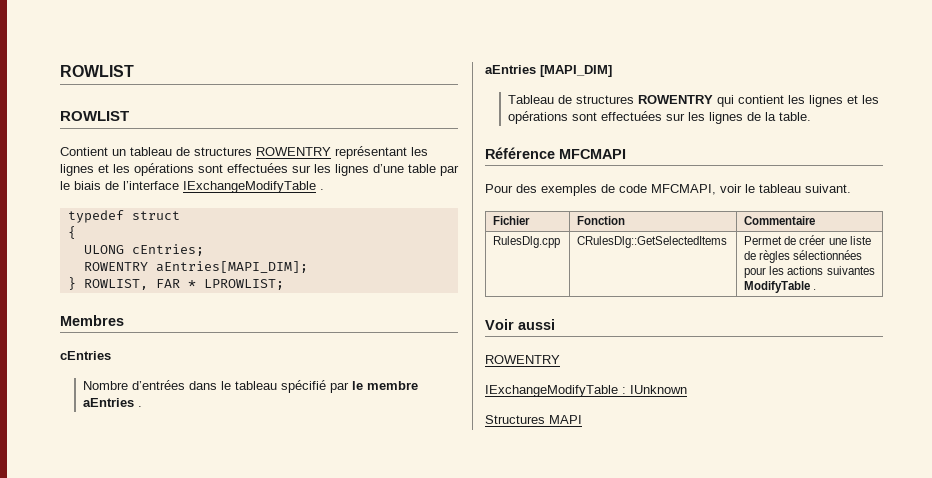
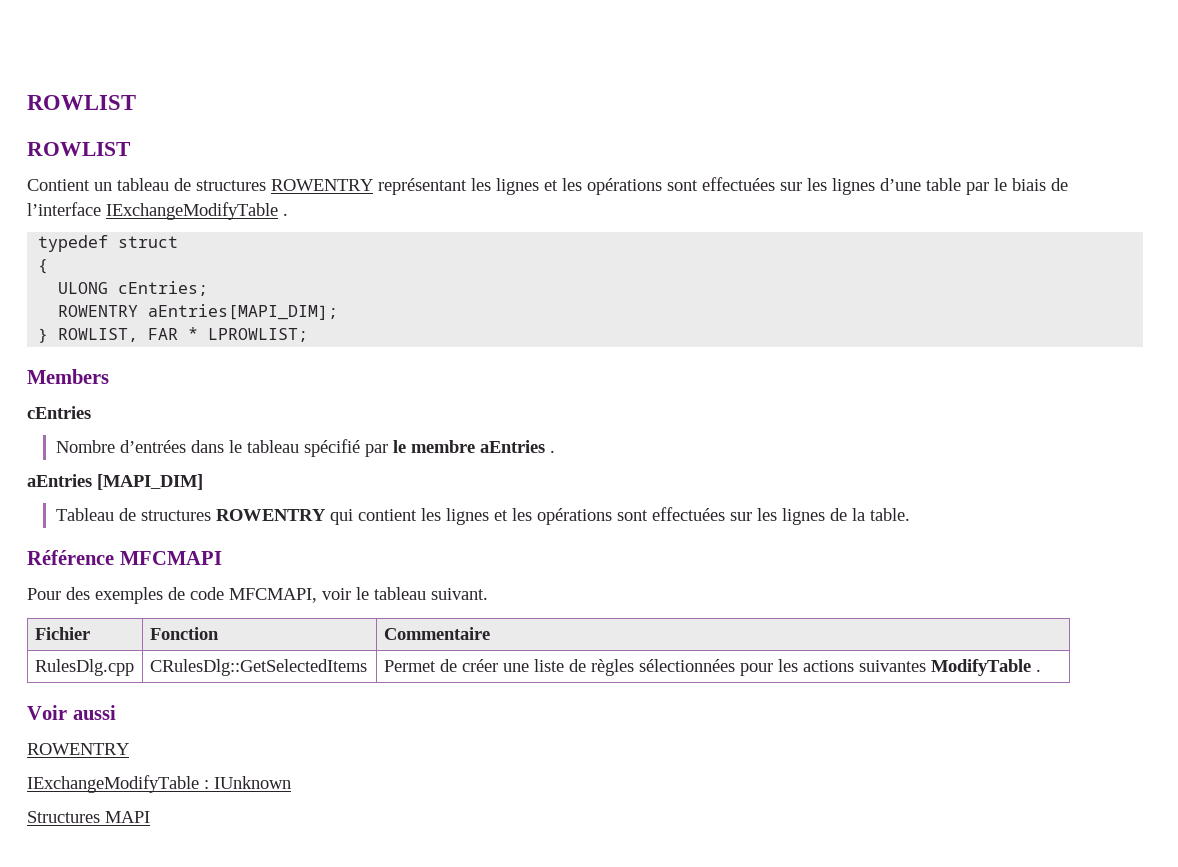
[60,315,124,326] Membres -> [27,369,109,384] Members

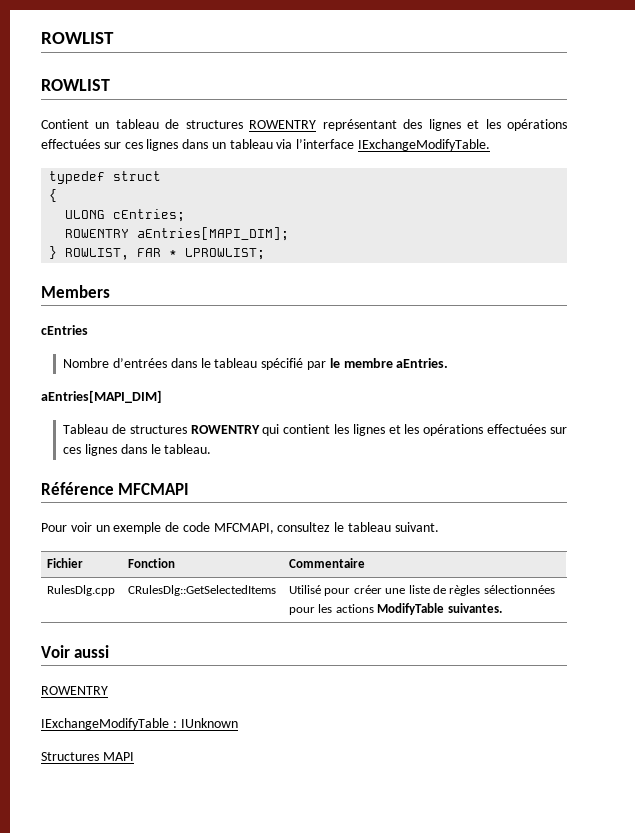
[471,177,1068,195] [27,202,288,220] les lignes et les opérations sont effectuées sur les lignes d’une table par le biais de l’interface IExchangeModifyTable . -> [403,119,567,131] [41,139,491,151] des lignes et les opérations effectuées sur ces lignes dans un tableau via l’interface IExchangeModifyTable.
[479,440,555,453] [27,474,203,490] aEntries . // aEntries [MAPI_DIM] -> [396,358,449,368] [41,390,162,403] aEntries. // aEntries[MAPI_DIM]
[616,507,910,525] sont effectuées sur les lignes de la table. -> [486,424,567,434] [63,444,212,456] effectuées sur ces lignes dans le tableau.
[66,587,163,604] des exemples -> [70,522,162,534] voir un exemple
[322,588,351,600] voir -> [277,522,331,532] consultez
[383,659,457,672] Permet de -> [289,585,351,596] Utilisé pour
[858,659,1041,676] suivantes ModifyTable . -> [377,603,502,615] ModifyTable suivantes.

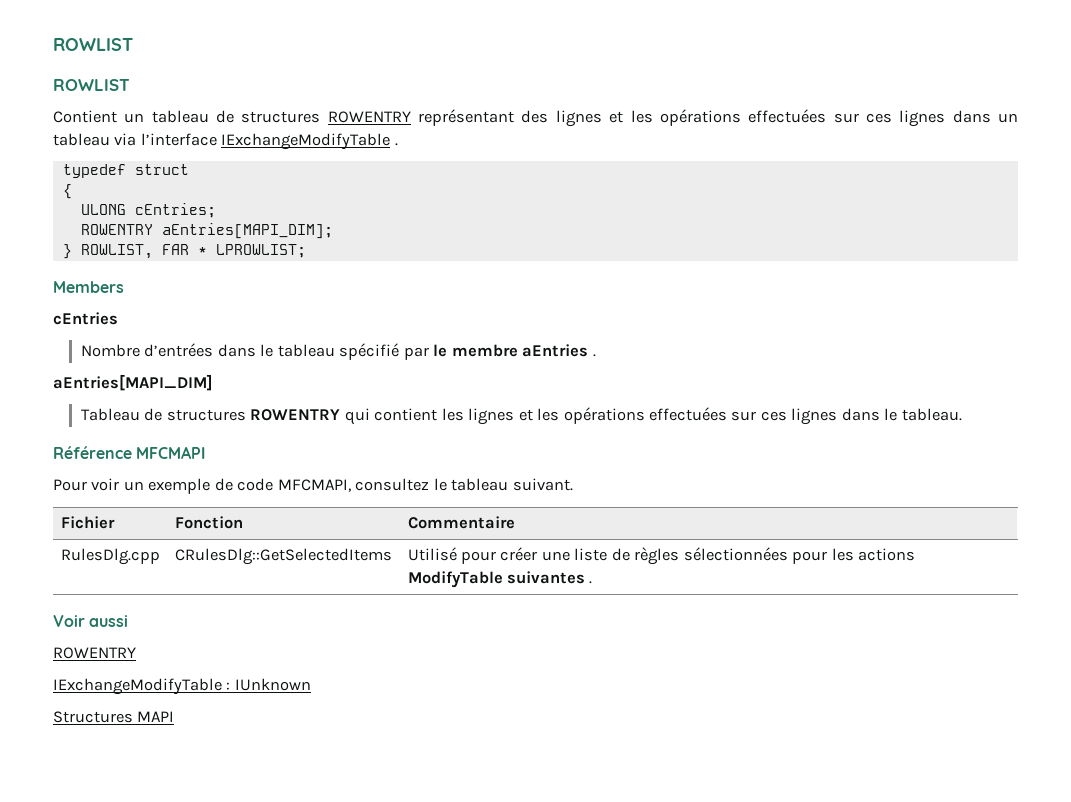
[358,139,491,151] IExchangeModifyTable. -> [221,133,398,150] IExchangeModifyTable .
[396,358,449,368] aEntries. -> [522,344,596,357] aEntries .
[447,603,502,613] suivantes. -> [506,571,593,584] suivantes .

